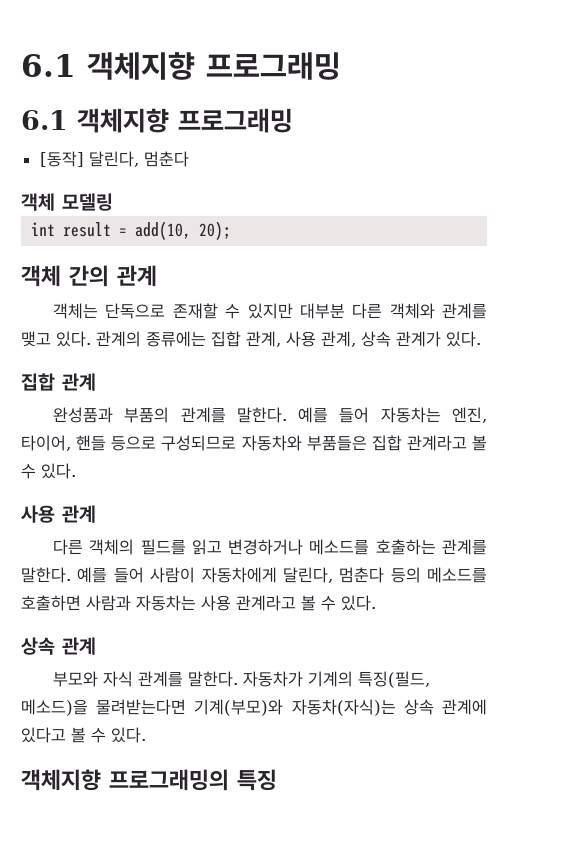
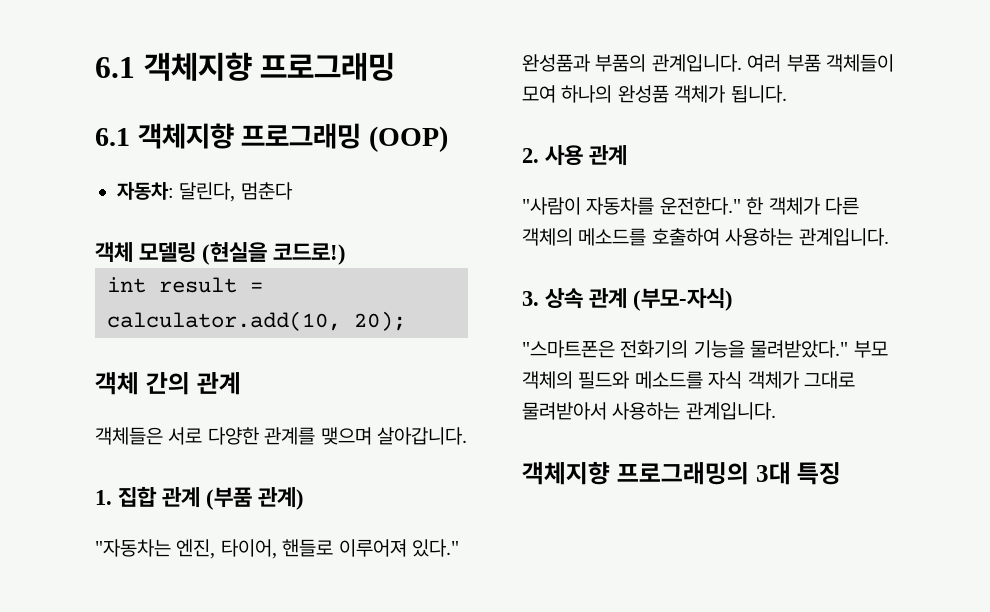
[39,151,84,167] // [동작] -> [368,126,448,152] [117,182,174,200] (OOP) // 자동차:
(113, 202) none -> [202,242,347,265] (현실을 코드로!)
[135,221,192,240] add(10, -> [107,311,341,331] calculator.add(10,
[53,303,487,319] [21,331,481,347] [21,373,96,391] [53,407,487,423] [21,435,487,451] [21,463,76,479] [21,505,96,523] [53,539,487,555] [21,567,487,583] [21,595,376,611] [21,637,96,655] [53,671,431,688] [21,699,487,716] [21,727,146,743] 객체는 단독으로 존재할 수 있지만 대부분 다른 객체와 관계를 맺고 있다. 관계의 종류에는 집합 관계, 사용 관계, 상속 관계가 있다. // 집합 관계 // 완성품과 부품의 관계를 말한다. 예를 들어 자동차는 엔진, 타이어, 핸들 등으로 구성되므로 자동차와 부품들은 집합 관계라고 볼 수 있다. // 사용 관계 // 다른 객체의 필드를 읽고 변경하거나 메소드를 호출하는 관계를 말한다. 예를 들어 사람이 자동차에게 달린다, 멈춘다 등의 메소드를 호출하면 사람과 자동차는 사용 관계라고 볼 수 있다. // 상속 관계 // 부모와 자식 관계를 말한다. 자동차가 기계의 특징(필드, 메소드)을 물려받는다면 기계(부모)와 자동차(자식)는 상속 관계에 있다고 볼 수 있다. -> [95,427,467,445] [95,486,305,510] [95,539,459,559] [522,54,894,72] [522,85,787,103] [522,145,628,166] [522,197,859,215] [522,228,889,246] [522,288,734,311] [522,340,888,358] [522,371,855,389] [522,402,776,420] 객체들은 서로 다양한 관계를 맺으며 살아갑니다. // 1. 집합 관계 (부품 관계) // "자동차는 엔진, 타이어, 핸들로 이루어져 있다." 완성품과 부품의 관계입니다. 여러 부품 객체들이 모여 하나의 완성품 객체가 됩니다. // 2. 사용 관계 // "사람이 자동차를 운전한다." 한 객체가 다른 객체의 메소드를 호출하여 사용하는 관계입니다. // 3. 상속 관계 (부모-자식) // "스마트폰은 전화기의 기능을 물려받았다." 부모 객체의 필드와 메소드를 자식 객체가 그대로 물려받아서 사용하는 관계입니다.
(229, 780) none -> [755,462,791,485] 3대

